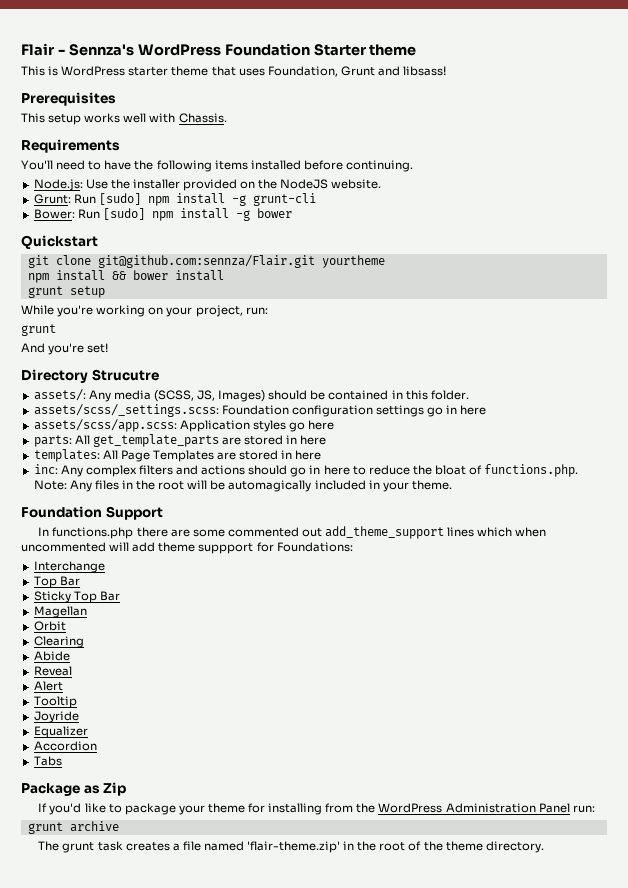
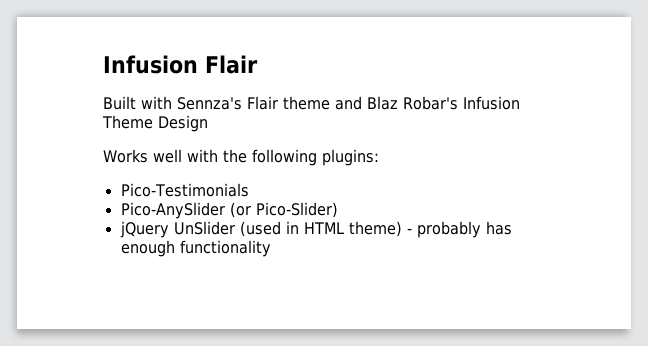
[21,43,417,56] [21,66,447,77] [21,92,116,106] [21,113,227,125] [21,139,120,153] [21,160,413,172] [33,179,382,191] [33,193,316,206] [33,208,292,221] [21,235,98,249] [27,255,385,268] [27,270,224,283] [27,286,105,298] [21,305,268,317] [21,324,56,336] [21,343,109,355] [21,369,159,383] [33,389,469,402] [33,404,487,417] [33,419,335,432] [33,434,327,447] [33,449,322,462] [33,464,579,477] [33,480,452,492] [21,506,163,520] [38,526,547,539] [21,542,353,554] [33,561,105,573] [33,576,80,588] [33,591,120,603] [33,606,87,618] [33,621,66,631] [33,636,84,648] [33,651,70,661] [33,666,72,676] [33,681,63,691] [33,696,77,708] [33,711,79,723] [33,726,88,738] [33,741,97,751] [33,756,62,766] [21,782,127,796] [38,803,595,815] [27,821,119,834] [38,841,544,853] Flair - Sennza's WordPress Foundation Starter theme // This is WordPress starter theme that uses Foundation, Grunt and libsass! // Prerequisites // This setup works well with Chassis. // Requirements // You'll need to have the following items installed before continuing. // Node.js: Use the installer provided on the NodeJS website. // Grunt: Run [sudo] npm install -g grunt-cli // Bower: Run [sudo] npm install -g bower // Quickstart // git clone git@github.com:sennza/Flair.git yourtheme // npm install && bower install // grunt setup // While you're working on your project, run: // grunt // And you're set! // Directory Strucutre // assets/: Any media (SCSS, JS, Images) should be contained in this folder. // assets/scss/_settings.scss: Foundation configuration settings go in here // assets/scss/app.scss: Application styles go here // parts: All get_template_parts are stored in here // templates: All Page Templates are stored in here // inc: Any complex filters and actions should go in here to reduce the bloat of functions.php. Note: Any files in the root will be automagically included in your theme. // Foundation Support // In functions.php there are some commented out add_theme_support lines which when uncommented will add theme suppport for Foundations: // Interchange // Top Bar // Sticky Top Bar // Magellan // Orbit // Clearing // Abide // Reveal // Alert // Tooltip // Joyride // Equalizer // Accordion // Tabs // Package as Zip // If you'd like to package your theme for installing from the WordPress Administration Panel run: // grunt archive // The grunt task creates a file named 'flair-theme.zip' in the root of the theme directory. -> [103,55,258,74] [103,96,520,110] [102,115,208,132] [103,149,379,166] [120,183,249,197] [120,202,338,219] [119,221,512,238] [120,240,271,257] Infusion Flair // Built with Sennza's Flair theme and Blaz Robar's Infusion Theme Design // Works well with the following plugins: // Pico-Testimonials // Pico-AnySlider (or Pico-Slider) // jQuery UnSlider (used in HTML theme) - probably has enough functionality

